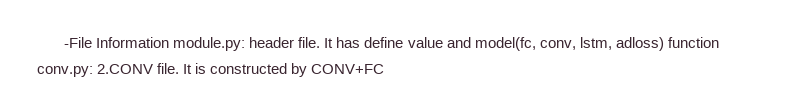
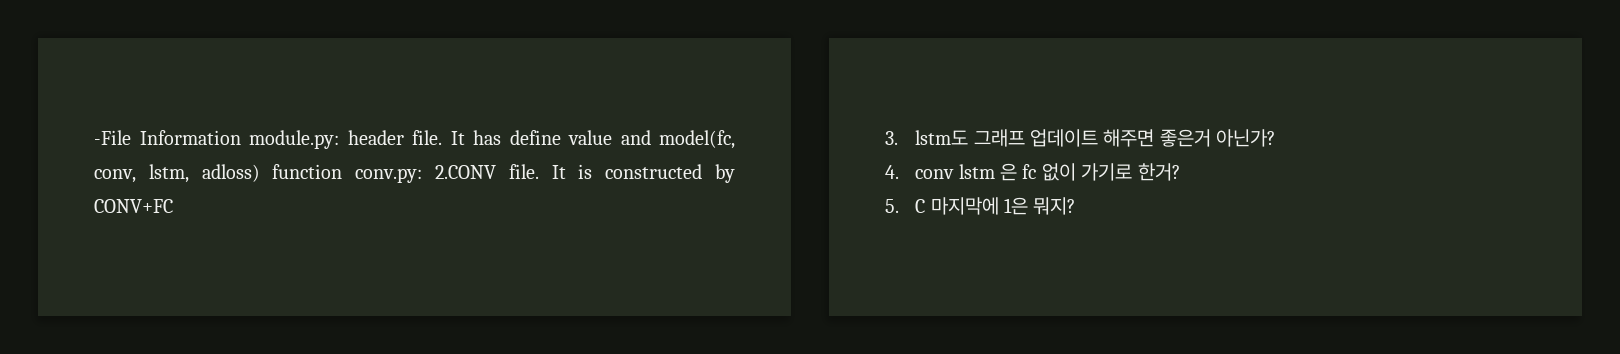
(385, 69) none -> [885,129,1276,147] [885,163,1180,181] [885,197,1076,215] // 3. lstm도 그래프 업데이트 해주면 좋은거 아닌가? // 4. conv lstm 은 fc 없이 가기로 한거? // 5. C 마지막에 1은 뭐지?

